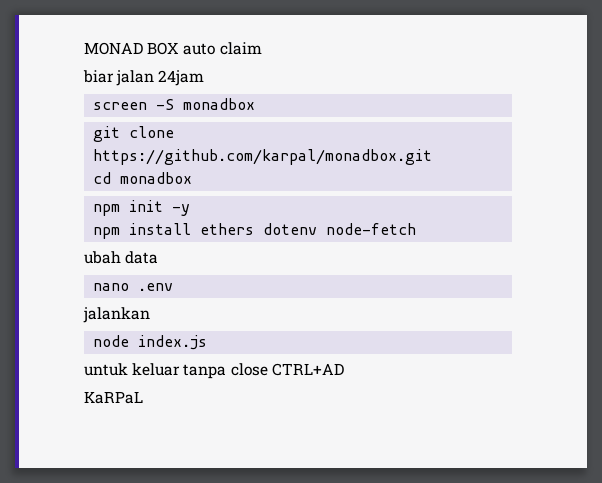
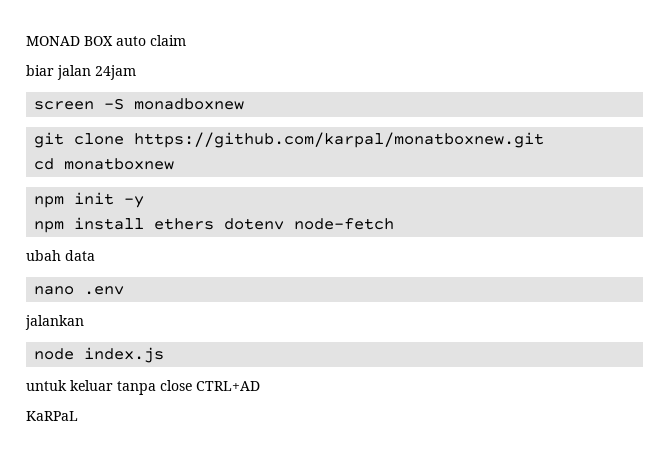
[183,98,256,110] monadbox -> [134,98,245,110] monadboxnew
[93,149,433,165] https://github.com/karpal/monadbox.git -> [134,132,545,148] https://github.com/karpal/monatboxnew.git
[120,172,193,184] monadbox -> [64,158,175,170] monatboxnew

